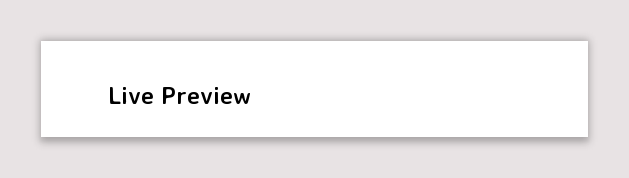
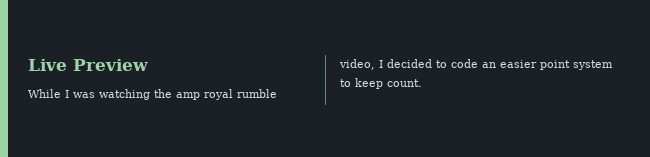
(251, 95) none -> [28,89,277,100] [339,59,613,70] [340,78,422,89] // While I was watching the amp royal rumble video, I decided to code an easier point system to keep count.

